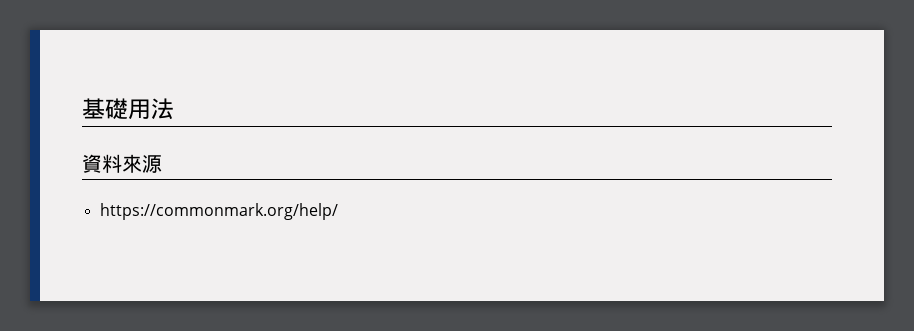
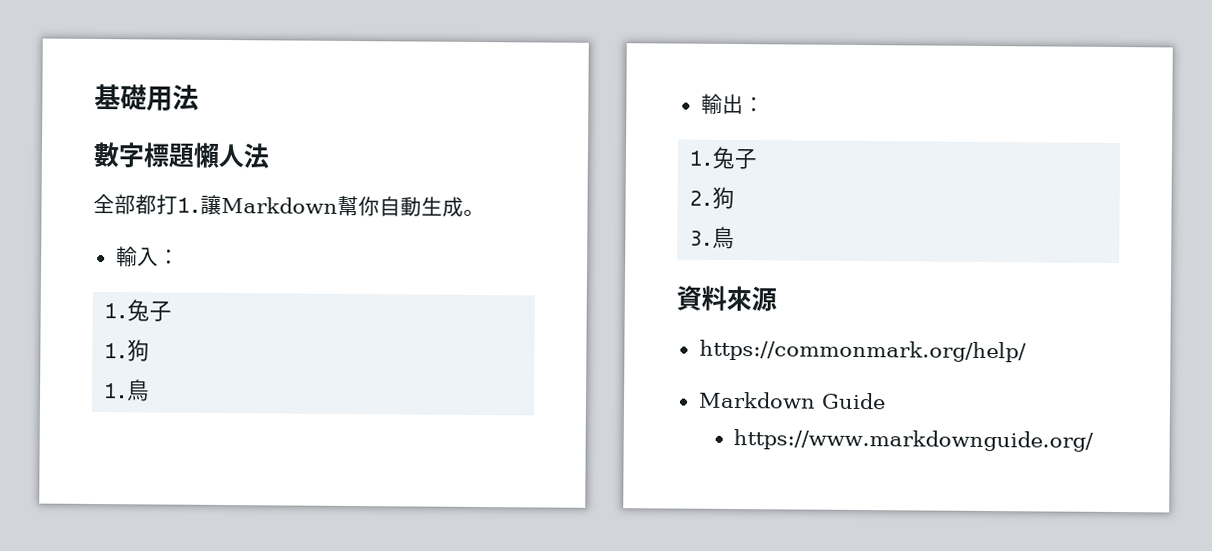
(174, 109) none -> [93,141,270,169] [93,193,485,218] [115,246,180,268] [104,299,173,322] [104,339,151,362] [104,379,151,402] [700,93,765,115] [689,146,759,170] [689,186,736,210] [689,226,736,250] // 數字標題懶人法 // 全部都打1.讓Markdown幫你自動生成。 // 輸入： // 1.兔子 // 1.狗 // 1.鳥 // 輸出： // 1.兔子 // 2.狗 // 3.鳥
(338, 211) none -> [697,391,886,410] [733,429,1095,452] // Markdown Guide // https://www.markdownguide.org/

